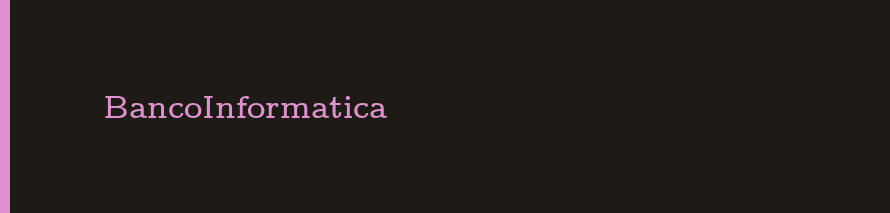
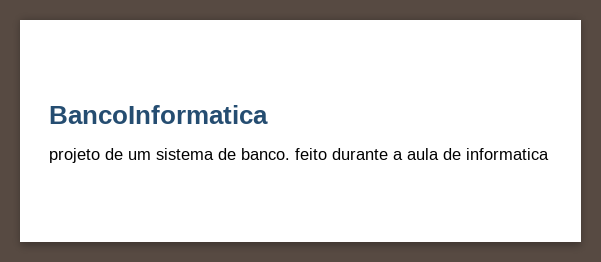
(387, 107) none -> [49,148,549,163] // projeto de um sistema de banco. feito durante a aula de informatica

